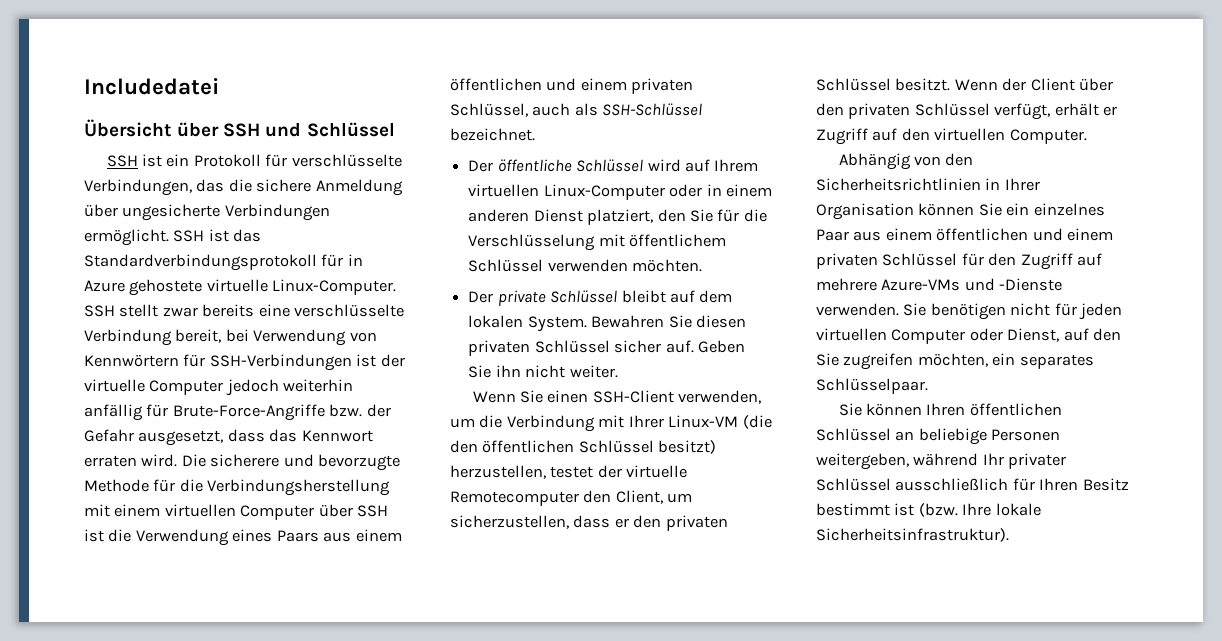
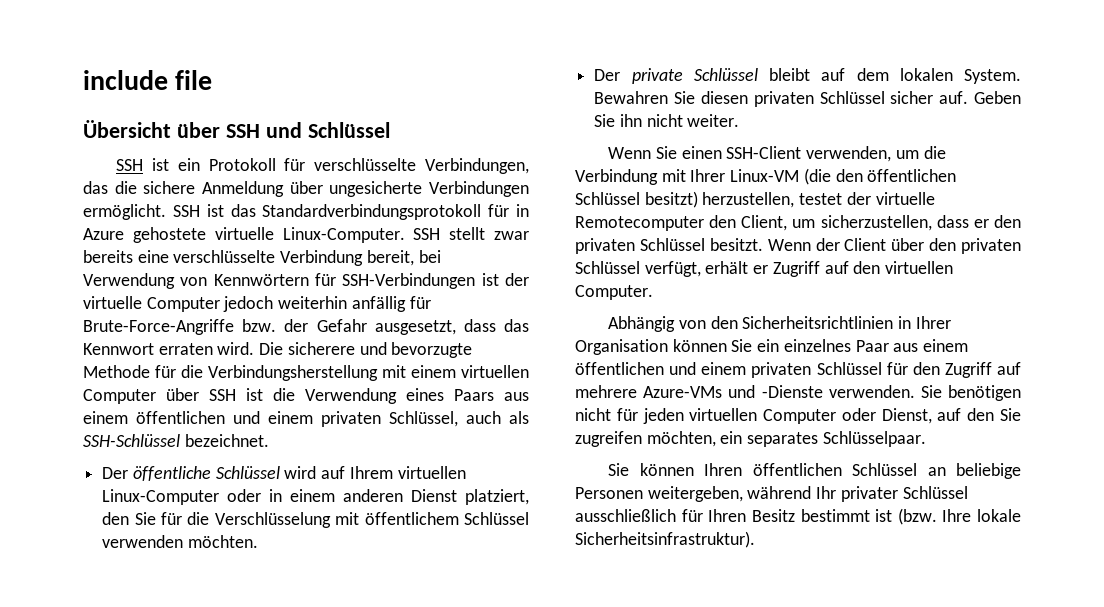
[84,78,219,95] Includedatei -> [83,70,213,90] include file

